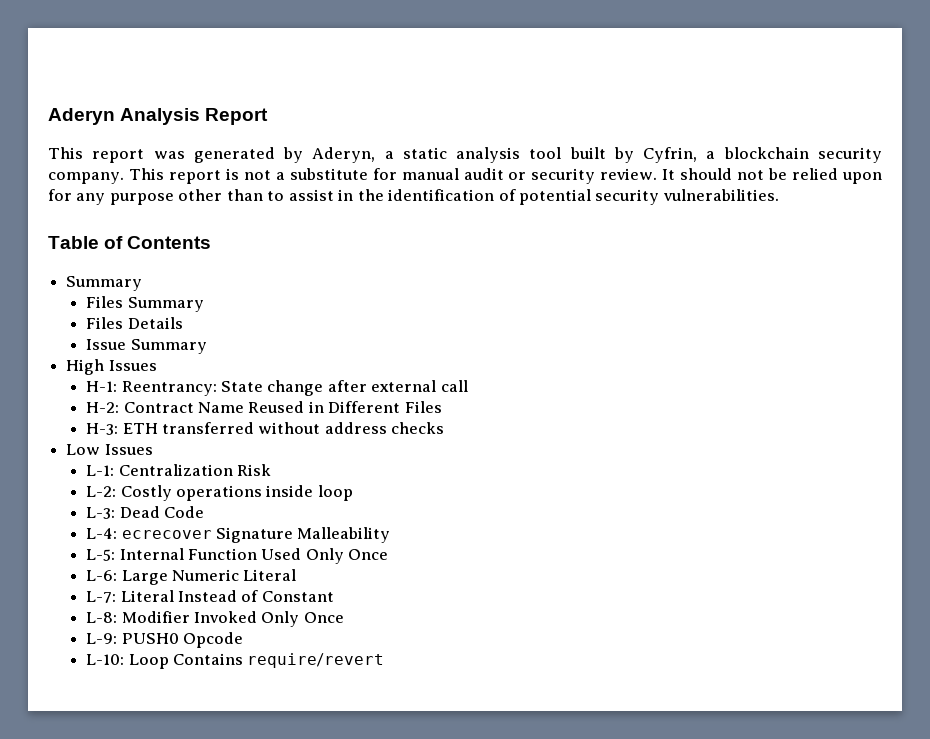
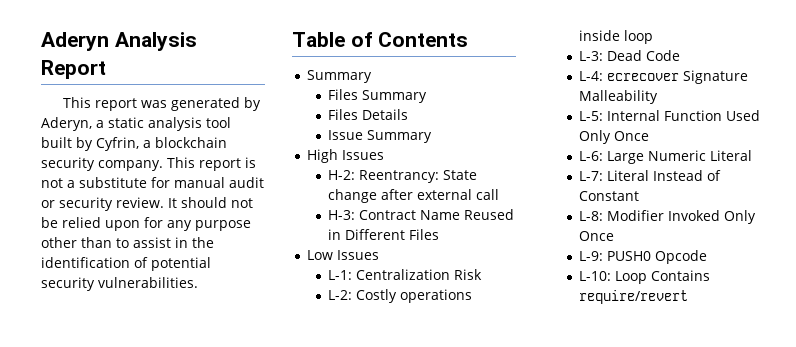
[86,381,118,392] H-1: -> [327,170,355,180] H-2:
[86,402,120,413] H-2: -> [327,210,355,220] H-3:
[86,422,445,435] // H-3: ETH transferred without address checks -> (439, 234) none

